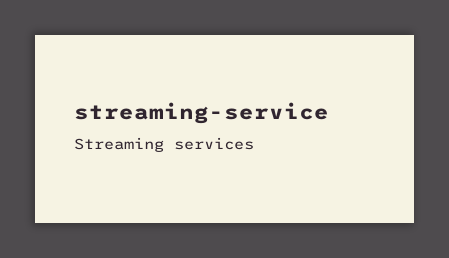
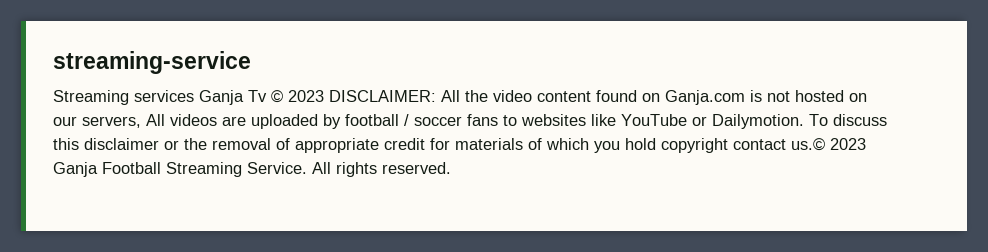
(254, 143) none -> [199,90,867,105] [53,114,887,129] [53,138,866,153] [53,162,451,177] Ganja Tv © 2023 DISCLAIMER: All the video content found on Ganja.com is not hosted on our servers, All videos are uploaded by football / soccer fans to websites like YouTube or Dailymotion. To discuss this disclaimer or the removal of appropriate credit for materials of which you hold copyright contact us.© 2023 Ganja Football Streaming Service. All rights reserved.

